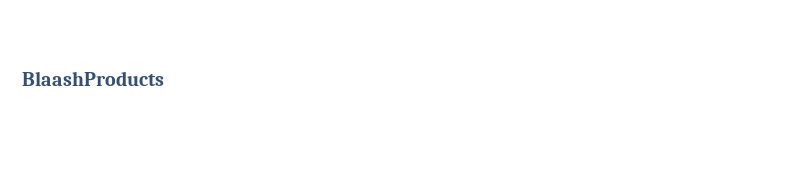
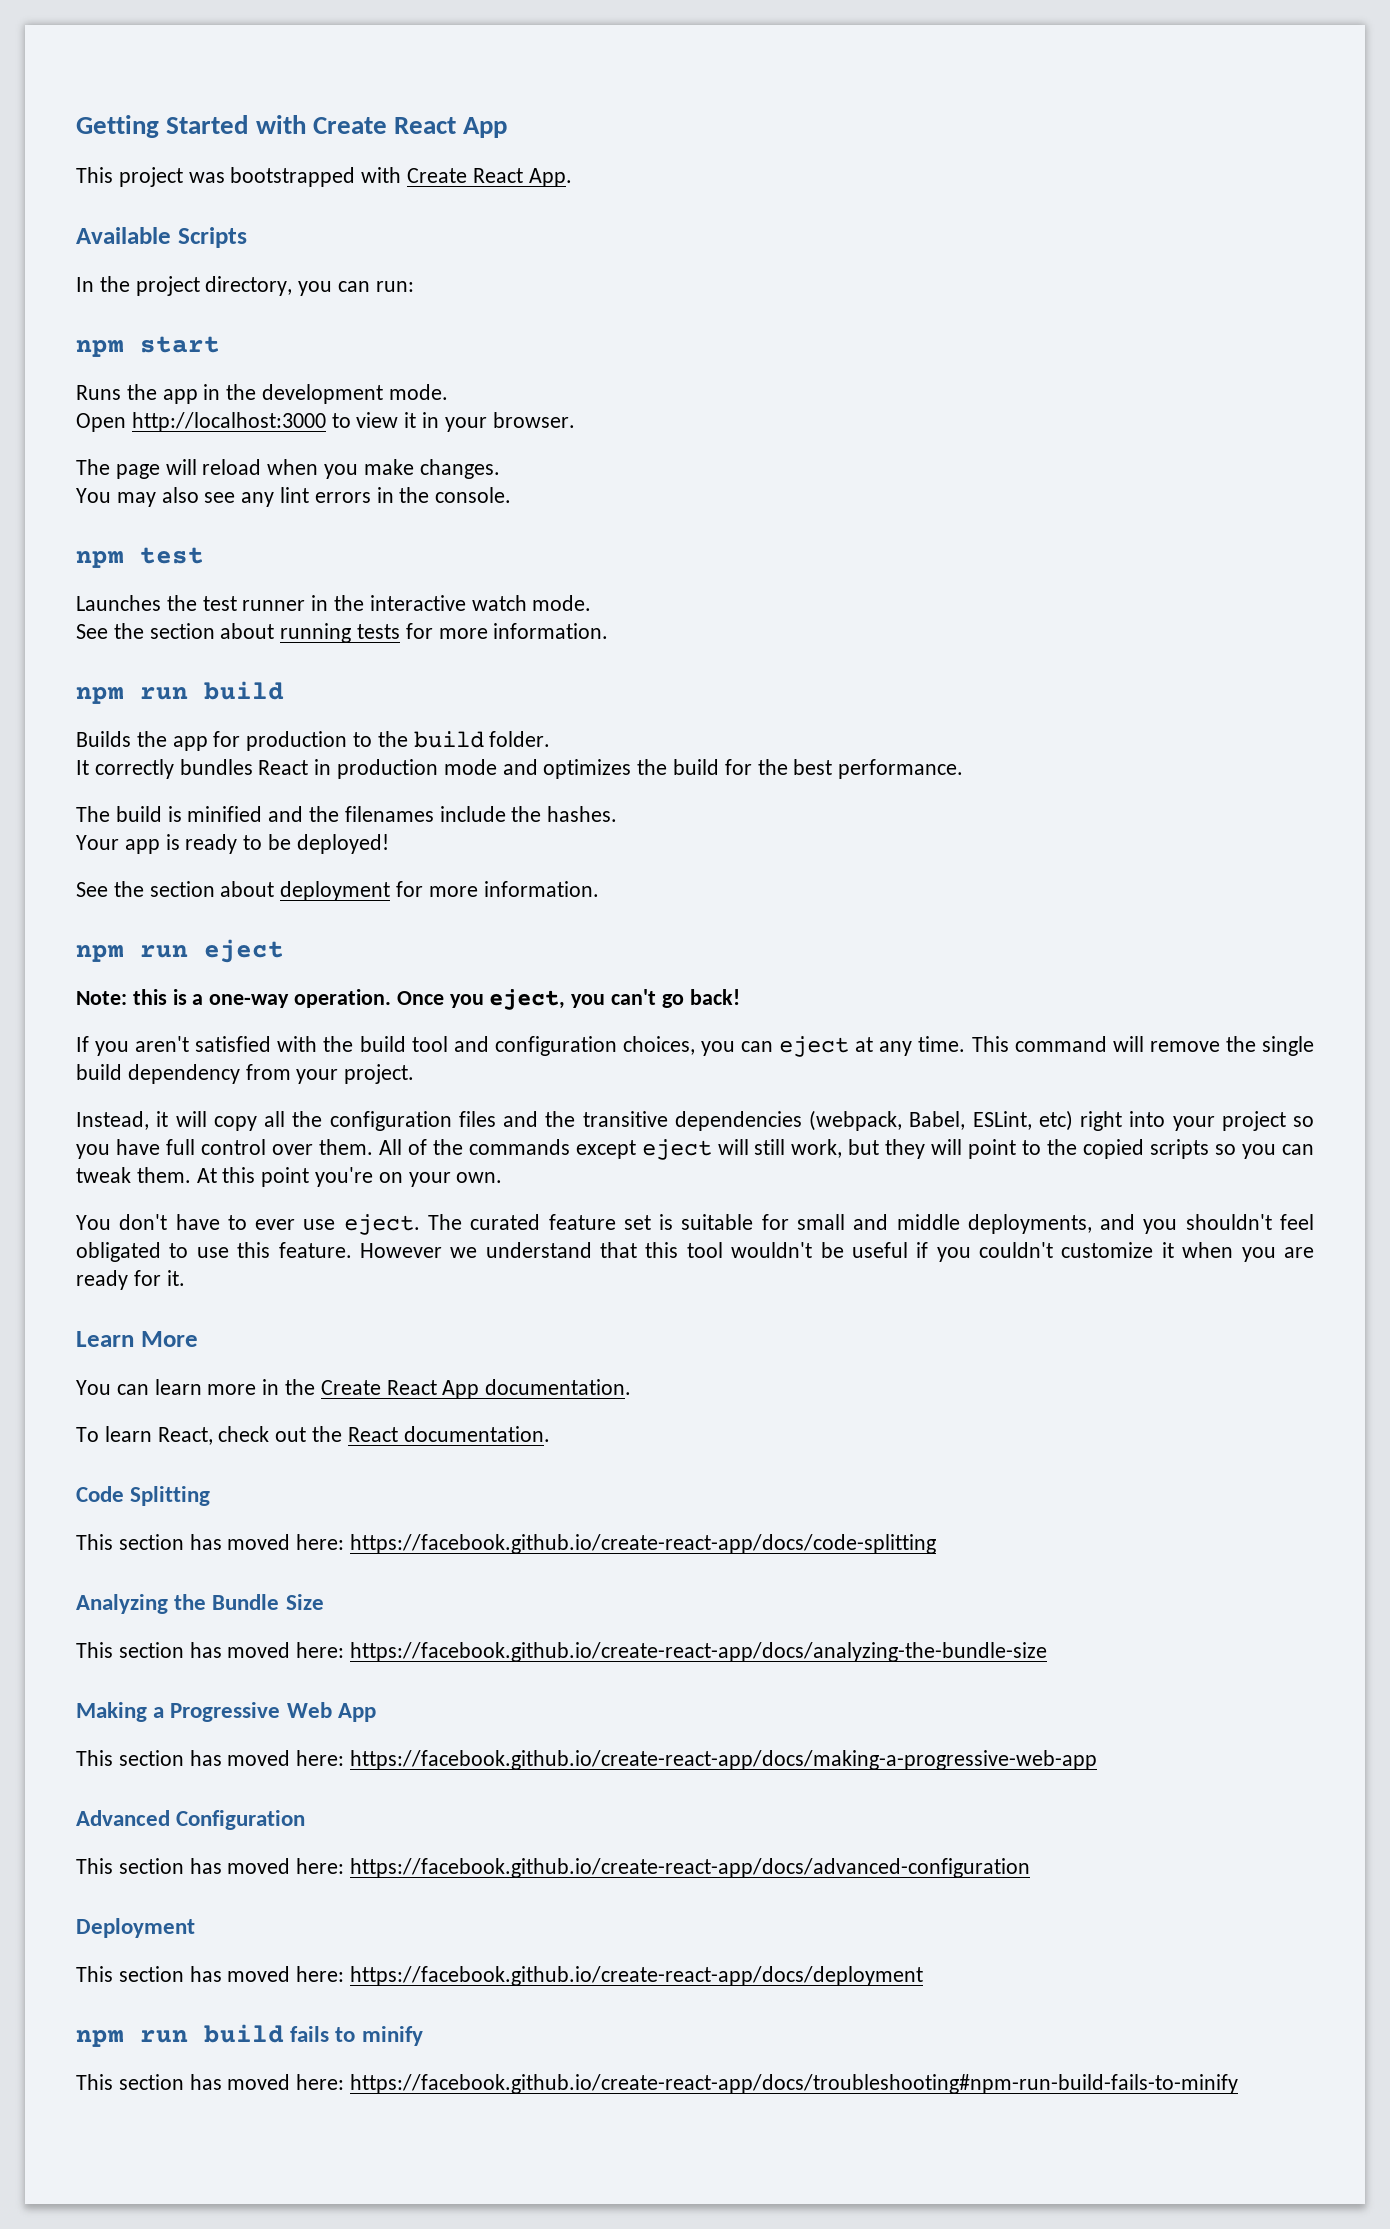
[22,71,164,86] BlaashProducts -> [76,115,508,138] [76,167,572,187] [76,227,247,248] [76,276,414,296] [76,336,220,357] [76,384,448,404] [76,412,575,432] [76,459,500,479] [76,487,512,507] [76,547,204,568] [76,595,592,611] [76,623,609,643] [76,681,284,704] [76,731,551,751] [76,759,964,779] [76,806,618,822] [76,834,389,854] [76,881,599,901] [76,939,284,963] [76,989,740,1010] [76,1036,1314,1057] [76,1064,415,1084] [76,1110,1314,1131] [76,1139,1315,1160] [76,1167,503,1187] [76,1214,1315,1235] [76,1242,1314,1262] [76,1270,185,1290] [76,1331,198,1347] [76,1379,632,1399] [76,1426,550,1445] [76,1486,211,1506] [76,1534,937,1554] [76,1594,324,1614] [76,1642,1048,1662] [76,1702,376,1722] [76,1750,1098,1770] [76,1810,306,1830] [76,1858,1031,1878] [76,1918,195,1938] [76,1966,924,1986] [76,2024,423,2047] [76,2074,1239,2094] Getting Started with Create React App // This project was bootstrapped with Create React App. // Available Scripts // In the project directory, you can run: // npm start // Runs the app in the development mode. // Open http://localhost:3000 to view it in your browser. // The page will reload when you make changes. // You may also see any lint errors in the console. // npm test // Launches the test runner in the interactive watch mode. // See the section about running tests for more information. // npm run build // Builds the app for production to the build folder. // It correctly bundles React in production mode and optimizes the build for the best performance. // The build is minified and the filenames include the hashes. // Your app is ready to be deployed! // See the section about deployment for more information. // npm run eject // Note: this is a one-way operation. Once you eject, you can't go back! // If you aren't satisfied with the build tool and configuration choices, you can eject at any time. This command will remove the single build dependency from your project. // Instead, it will copy all the configuration files and the transitive dependencies (webpack, Babel, ESLint, etc) right into your project so you have full control over them. All of the commands except eject will still work, but they will point to the copied scripts so you can tweak them. At this point you're on your own. // You don't have to ever use eject. The curated feature set is suitable for small and middle deployments, and you shouldn't feel obligated to use this feature. However we understand that this tool wouldn't be useful if you couldn't customize it when you are ready for it. // Learn More // You can learn more in the Create React App documentation. // To learn React, check out the React documentation. // Code Splitting // This section has moved here: https://facebook.github.io/create-react-app/docs/code-splitting // Analyzing the Bundle Size // This section has moved here: https://facebook.github.io/create-react-app/docs/analyzing-the-bundle-size // Making a Progressive Web App // This section has moved here: https://facebook.github.io/create-react-app/docs/making-a-progressive-web-app // Advanced Configuration // This section has moved here: https://facebook.github.io/create-react-app/docs/advanced-configuration // Deployment // This section has moved here: https://facebook.github.io/create-react-app/docs/deployment // npm run build fails to minify // This section has moved here: https://facebook.github.io/create-react-app/docs/troubleshooting#npm-run-build-fails-to-minify

